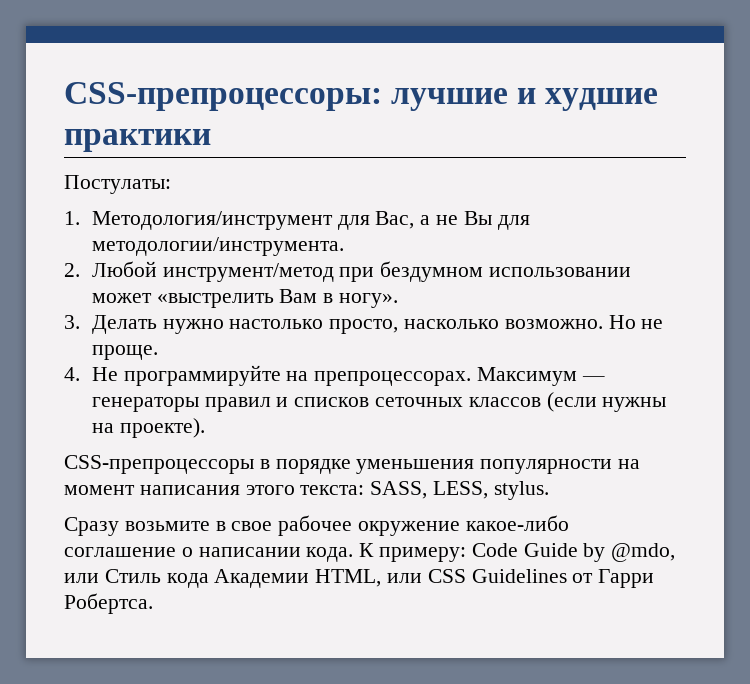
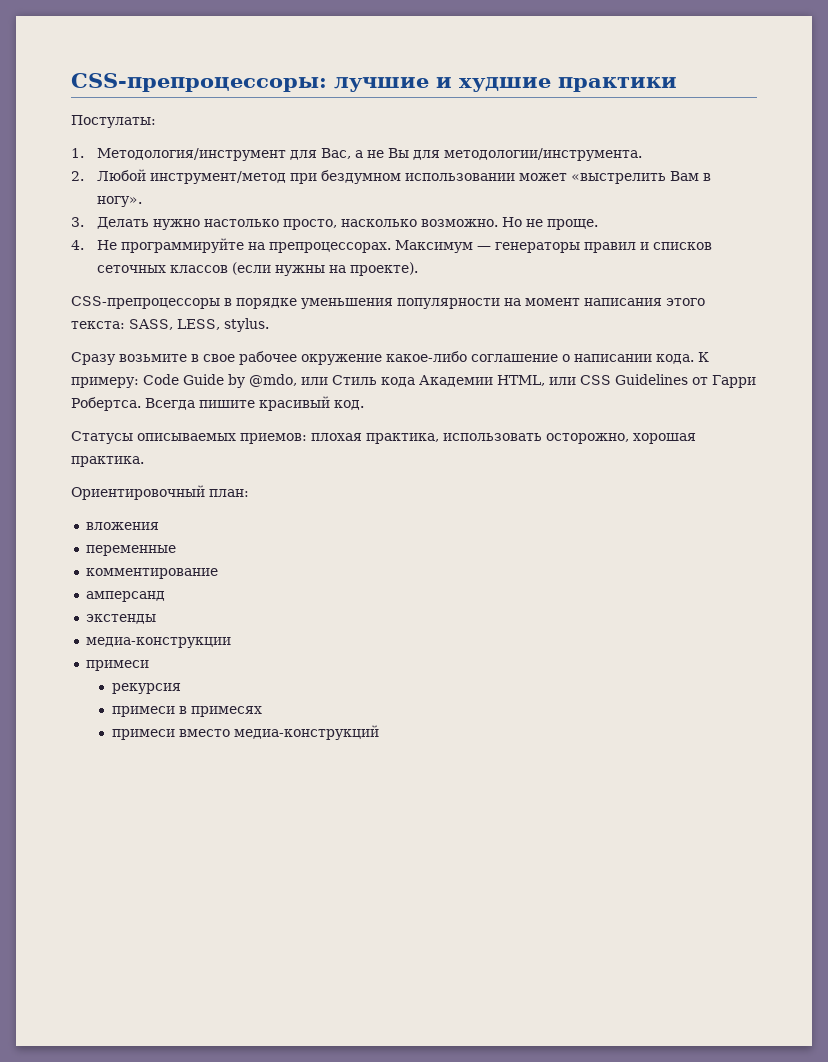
(153, 603) none -> [145,396,364,411] [71,431,696,444] [71,456,144,467] [71,485,249,500] [85,522,159,530] [85,545,176,556] [85,568,218,579] [85,591,165,602] [85,614,156,624] [85,637,231,648] [85,660,149,671] [111,683,181,694] [111,706,262,717] [111,725,379,740] Всегда пишите красивый код. // Статусы описываемых приемов: плохая практика, использовать осторожно, хорошая практика. // Ориентировочный план: // вложения // переменные // комментирование // амперсанд // экстенды // медиа-конструкции // примеси // рекурсия // примеси в примесях // примеси вместо медиа-конструкций

